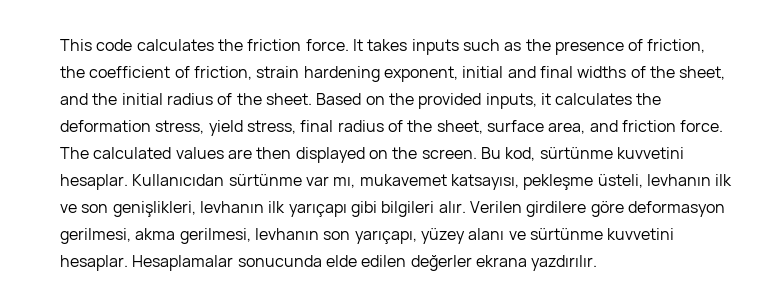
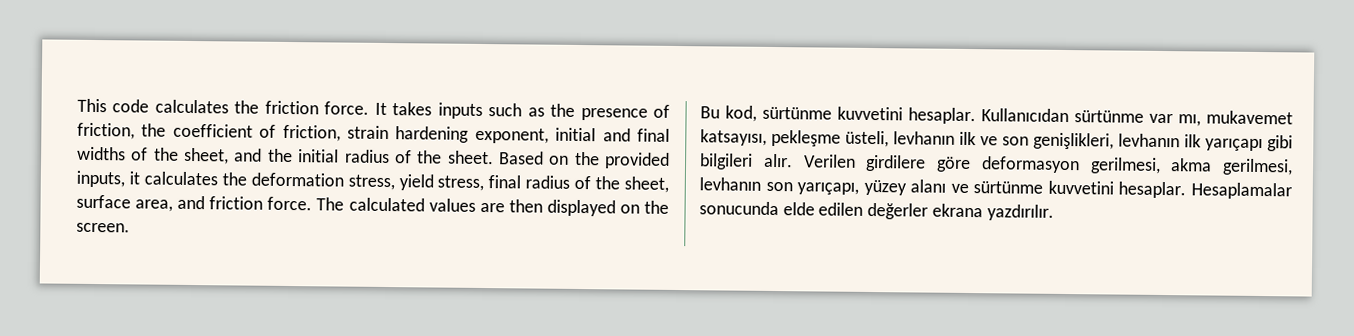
(477, 154) none -> (130, 227) //

